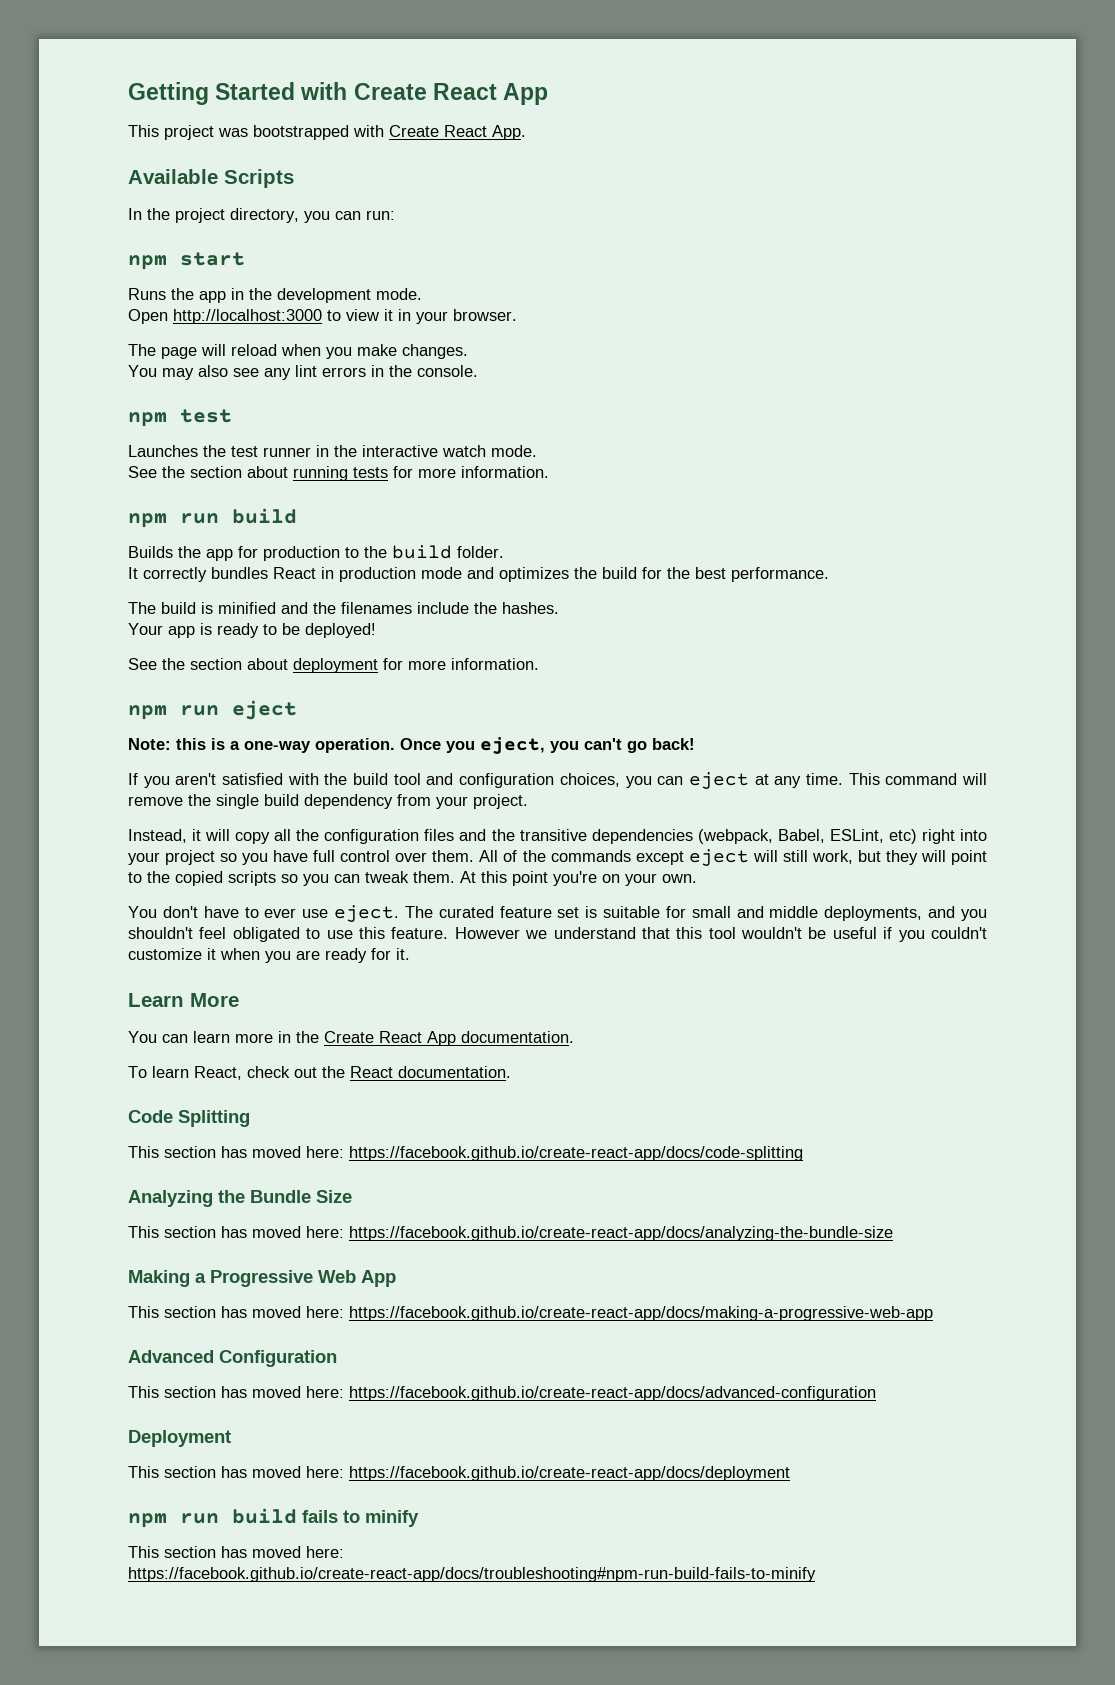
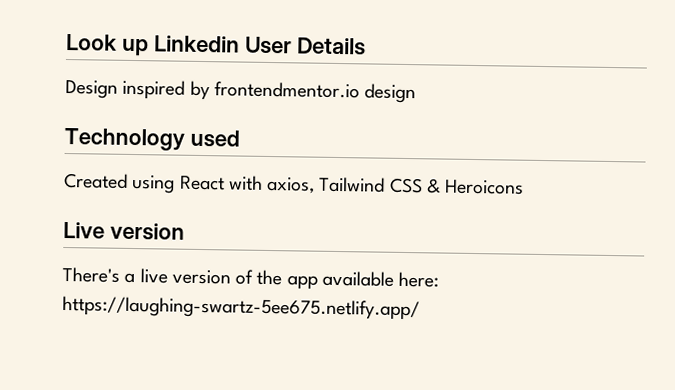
[128,82,549,105] [128,125,526,140] [128,169,294,188] [128,208,395,223] [128,252,245,270] [128,288,422,303] [128,309,517,324] [128,344,468,359] [128,365,478,380] [128,409,232,427] [128,445,537,457] [128,466,549,481] [128,508,297,528] [128,545,504,561] [128,567,829,582] [128,602,559,614] [128,623,376,638] [128,658,539,673] [128,700,297,720] [128,737,695,754] [128,772,988,789] [128,794,528,809] [128,829,987,844] [128,849,987,866] [128,871,697,886] [128,905,988,922] [128,927,988,942] [128,948,410,963] [128,993,239,1007] [128,1031,574,1046] [128,1066,511,1080] [128,1110,250,1127] [128,1146,803,1161] [128,1190,352,1207] [128,1226,893,1241] [128,1270,396,1287] [128,1306,933,1321] [128,1350,337,1367] [128,1386,876,1401] [128,1430,231,1447] [128,1466,790,1481] [128,1508,419,1528] [128,1546,344,1558] [128,1567,816,1582] Getting Started with Create React App // This project was bootstrapped with Create React App. // Available Scripts // In the project directory, you can run: // npm start // Runs the app in the development mode. // Open http://localhost:3000 to view it in your browser. // The page will reload when you make changes. // You may also see any lint errors in the console. // npm test // Launches the test runner in the interactive watch mode. // See the section about running tests for more information. // npm run build // Builds the app for production to the build folder. // It correctly bundles React in production mode and optimizes the build for the best performance. // The build is minified and the filenames include the hashes. // Your app is ready to be deployed! // See the section about deployment for more information. // npm run eject // Note: this is a one-way operation. Once you eject, you can't go back! // If you aren't satisfied with the build tool and configuration choices, you can eject at any time. This command will remove the single build dependency from your project. // Instead, it will copy all the configuration files and the transitive dependencies (webpack, Babel, ESLint, etc) right into your project so you have full control over them. All of the commands except eject will still work, but they will point to the copied scripts so you can tweak them. At this point you're on your own. // You don't have to ever use eject. The curated feature set is suitable for small and middle deployments, and you shouldn't feel obligated to use this feature. However we understand that this tool wouldn't be useful if you couldn't customize it when you are ready for it. // Learn More // You can learn more in the Create React App documentation. // To learn React, check out the React documentation. // Code Splitting // This section has moved here: https://facebook.github.io/create-react-app/docs/code-splitting // Analyzing the Bundle Size // This section has moved here: https://facebook.github.io/create-react-app/docs/analyzing-the-bundle-size // Making a Progressive Web App // This section has moved here: https://facebook.github.io/create-react-app/docs/making-a-progressive-web-app // Advanced Configuration // This section has moved here: https://facebook.github.io/create-react-app/docs/advanced-configuration // Deployment // This section has moved here: https://facebook.github.io/create-react-app/docs/deployment // npm run build fails to minify // This section has moved here: https://facebook.github.io/create-react-app/docs/troubleshooting#npm-run-build-fails-to-minify -> [66,34,366,57] [65,79,417,104] [64,127,240,151] [64,172,525,195] [63,221,185,241] [62,266,440,290] [62,295,420,321] Look up Linkedin User Details // Design inspired by frontendmentor.io design // Technology used // Created using React with axios, Tailwind CSS & Heroicons // Live version // There's a live version of the app available here: https://laughing-swartz-5ee675.netlify.app/

